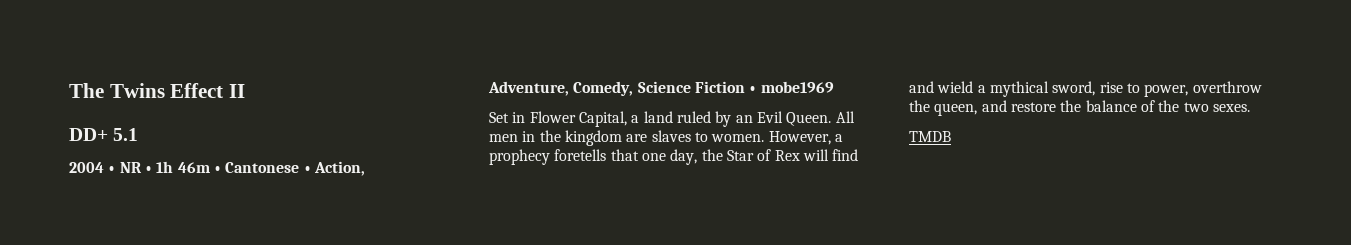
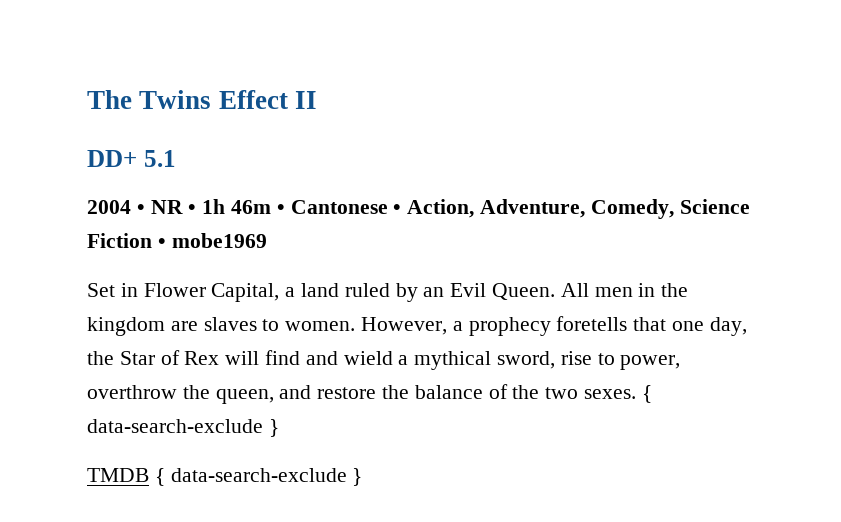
[909,131,951,142] // TMDB -> [641,385,652,403] [87,419,279,437] [87,468,363,486] { data-search-exclude } // TMDB { data-search-exclude }

